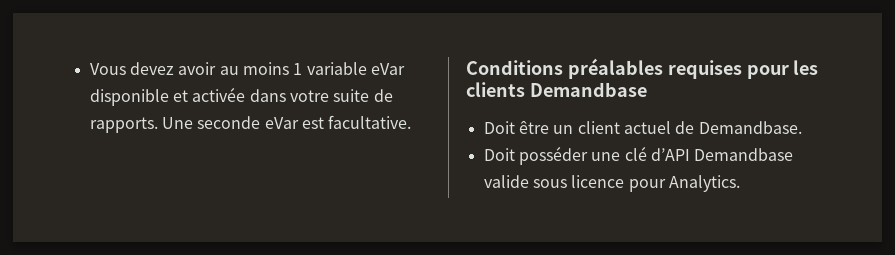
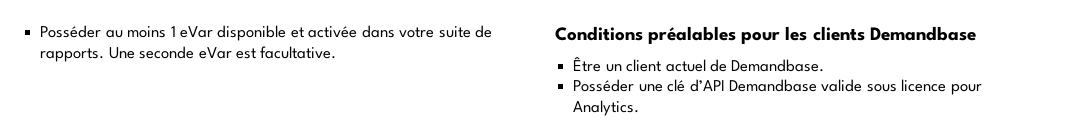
[89,62,217,75] Vous devez avoir -> [40,25,102,38] Posséder
[306,62,367,75] variable -> (176, 31) none
[667,60,742,79] requises -> (737, 35) none
[483,120,549,134] Doit être -> [573,56,602,72] Être
[483,146,588,165] Doit posséder -> [573,79,635,92] Posséder

